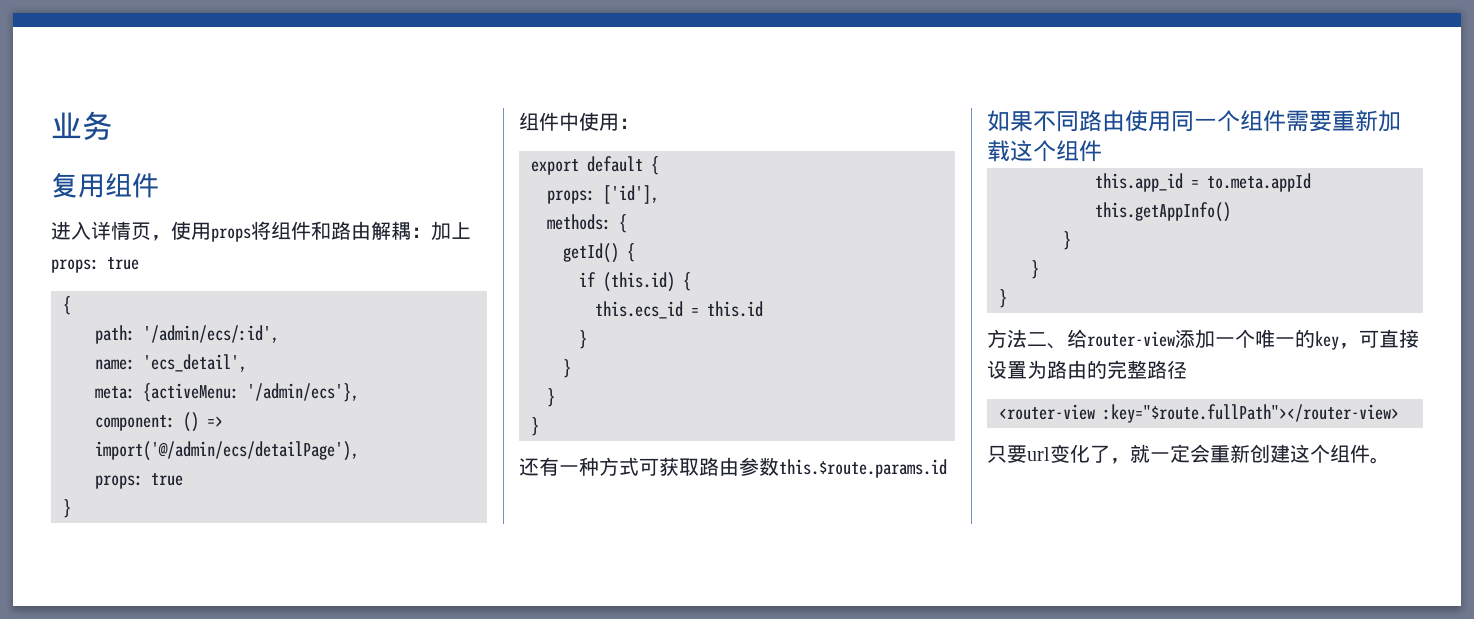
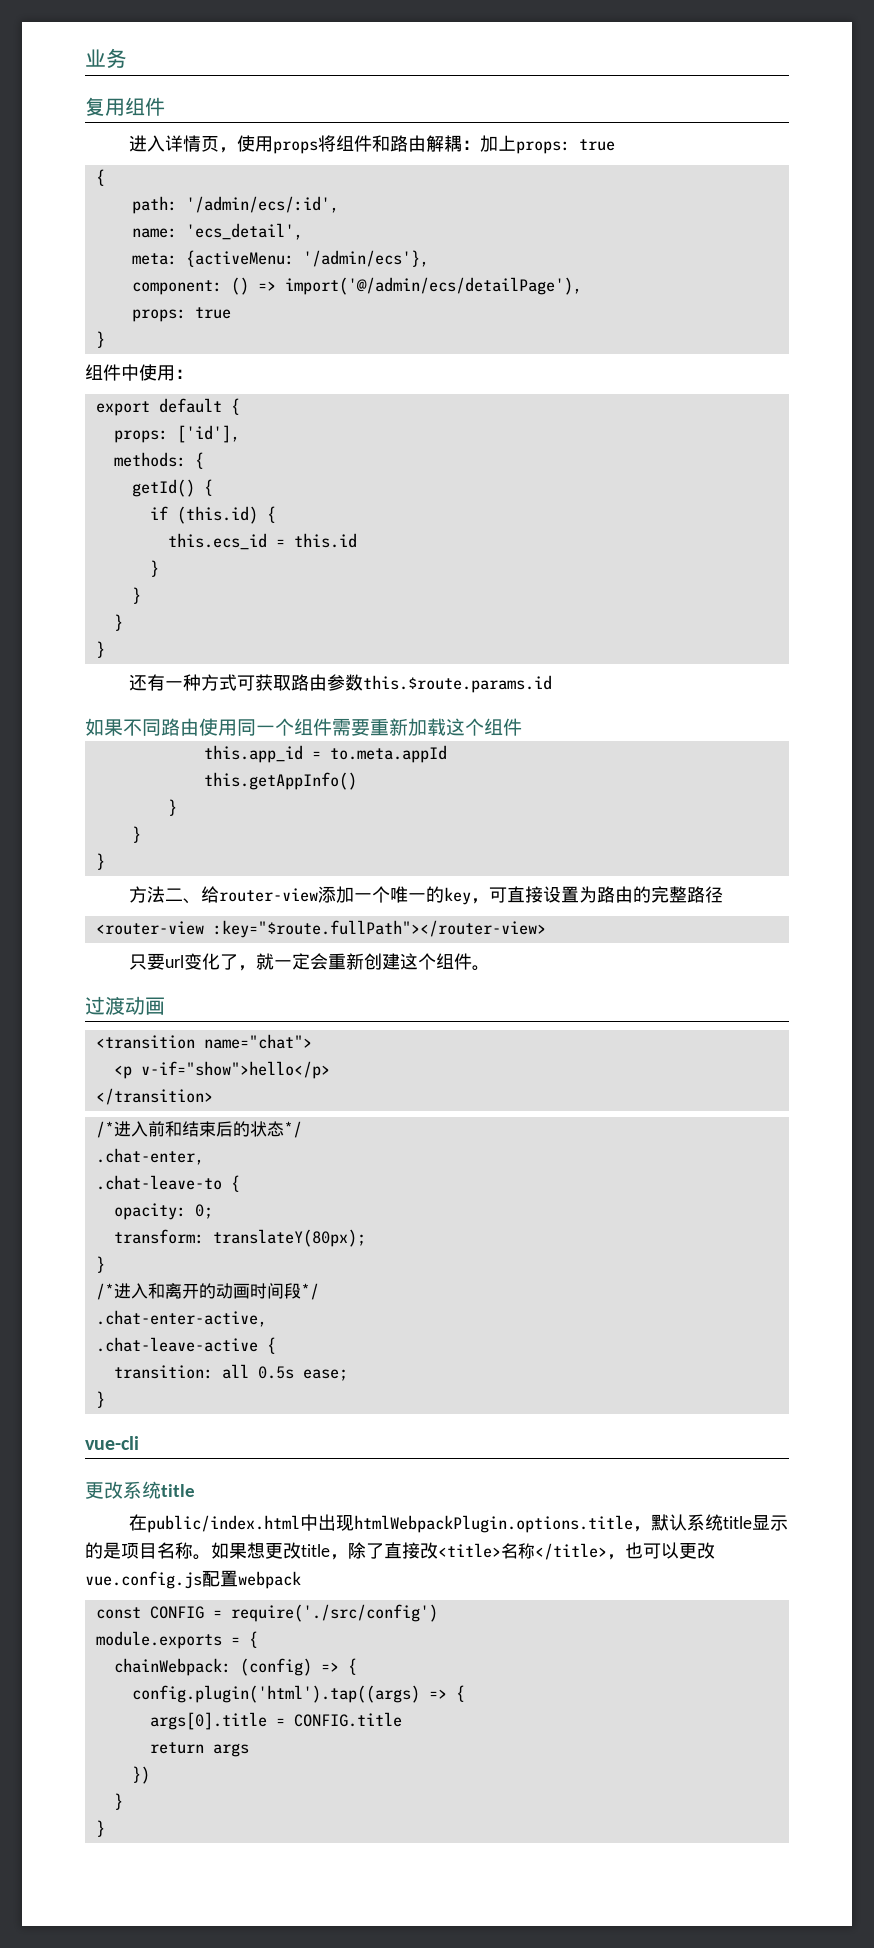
(1390, 460) none -> [85,996,165,1015] [95,1034,312,1049] [113,1061,330,1079] [95,1088,213,1105] [95,1121,302,1138] [95,1148,204,1165] [95,1175,240,1192] [113,1203,213,1220] [113,1229,366,1247] [95,1256,105,1273] [95,1283,319,1300] [95,1310,267,1327] [95,1337,276,1354] [113,1364,348,1381] [95,1391,105,1408] [85,1436,139,1450] [85,1481,195,1499] [129,1514,789,1533] [85,1542,715,1560] [85,1570,301,1589] [95,1604,438,1622] [95,1631,258,1649] [113,1658,357,1676] [131,1685,465,1703] [149,1712,402,1730] [149,1742,249,1757] [131,1766,150,1784] [113,1793,123,1810] [95,1820,105,1837] // 过渡动画 // <transition name="chat"> // <p v-if="show">hello</p> // </transition> // /*进入前和结束后的状态*/ // .chat-enter, // .chat-leave-to { // opacity: 0; // transform: translateY(80px); // } // /*进入和离开的动画时间段*/ // .chat-enter-active, // .chat-leave-active { // transition: all 0.5s ease; // } // vue-cli // 更改系统title // 在public/index.html中出现htmlWebpackPlugin.options.title，默认系统title显示的是项目名称。如果想更改title，除了直接改<title>名称</title>，也可以更改vue.config.js配置webpack // const CONFIG = require('./src/config') // module.exports = { // chainWebpack: (config) => { // config.plugin('html').tap((args) => { // args[0].title = CONFIG.title // return args // }) // } // }

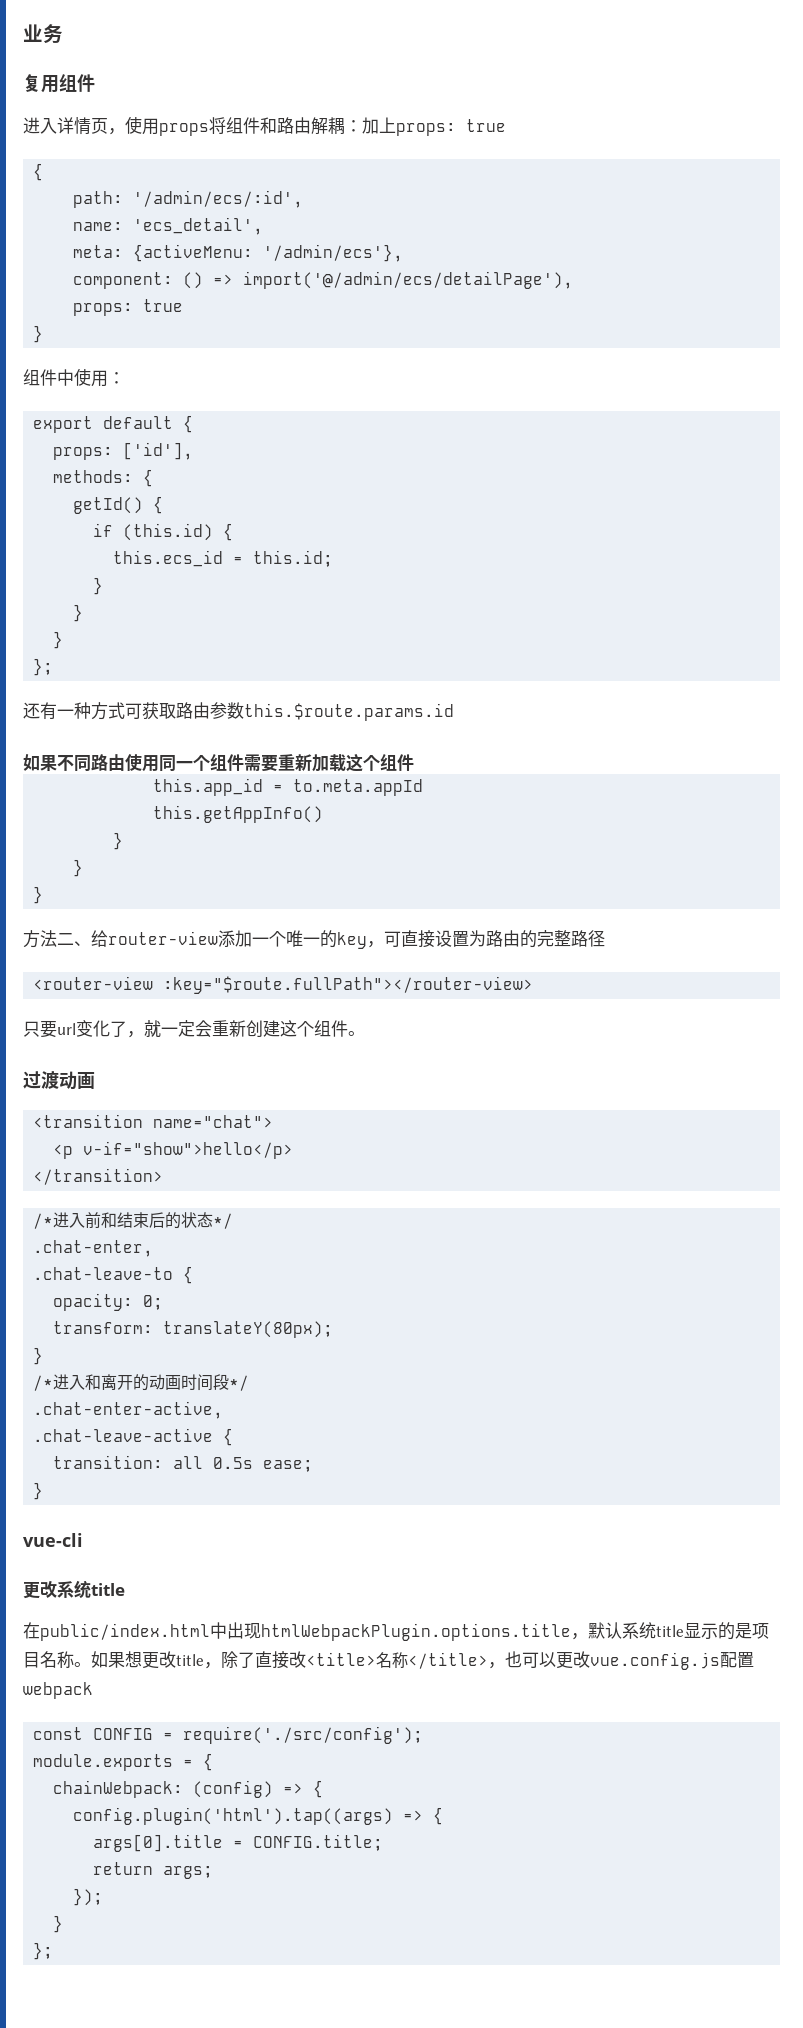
[293,533,357,548] [149,560,159,577] [131,587,141,604] [113,614,123,631] [95,641,105,658] this.id // } // } // } // } -> [253,550,334,567] [93,577,104,595] [73,604,84,622] [53,631,64,649] [33,658,54,676] this.id; // } // } // } // };
[230,1604,438,1622] require('./src/config') -> [183,1726,424,1744] require('./src/config');
[293,1712,402,1727] CONFIG.title -> [253,1834,384,1851] CONFIG.title;
[212,1743,249,1757] [131,1766,150,1784] [113,1793,123,1810] [95,1820,105,1837] args // }) // } // } -> [163,1866,214,1879] [73,1888,104,1906] [53,1915,64,1933] [33,1942,54,1960] args; // }); // } // };

